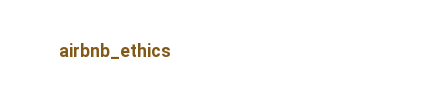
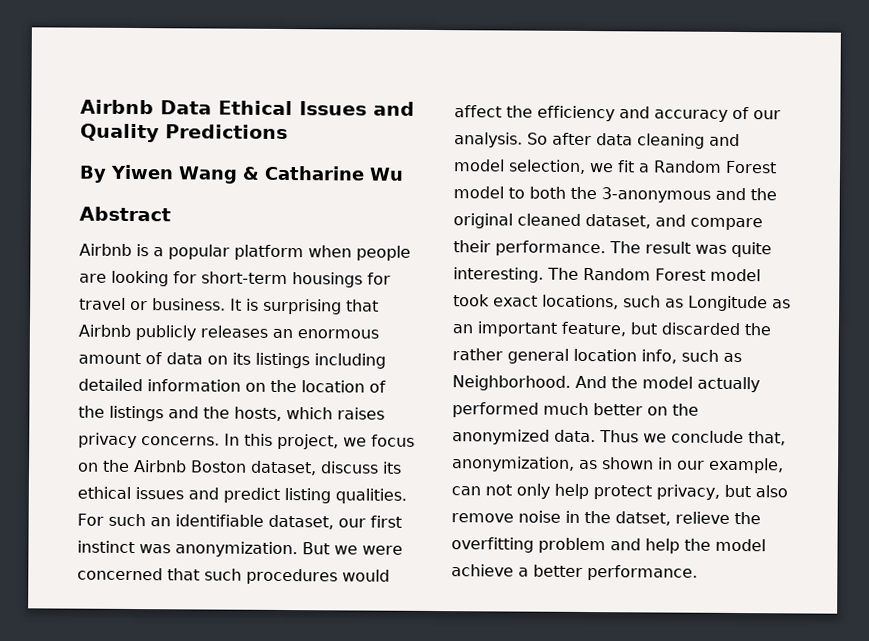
[59,43,171,59] airbnb_ethics -> [80,99,415,116] [80,123,288,143] [79,164,404,184] [79,206,171,222] [79,243,411,261] [79,270,391,288] [79,297,379,315] [78,324,379,341] [78,352,386,369] [78,378,386,393] [78,405,385,422] [78,432,415,450] [77,459,402,476] [77,486,407,504] [77,513,402,530] [77,540,403,558] [77,567,390,585] [454,105,781,122] [454,132,740,149] [453,159,777,174] [453,186,777,203] [453,213,763,231] [453,240,772,258] [453,267,761,283] [453,294,791,312] [452,321,771,337] [452,348,742,364] [452,375,760,393] [452,402,699,418] [452,429,786,446] [452,456,784,474] [451,483,788,500] [451,510,761,526] [451,537,766,554] [451,564,698,581] Airbnb Data Ethical Issues and Quality Predictions // By Yiwen Wang & Catharine Wu // Abstract // Airbnb is a popular platform when people are looking for short-term housings for travel or business. It is surprising that Airbnb publicly releases an enormous amount of data on its listings including detailed information on the location of the listings and the hosts, which raises privacy concerns. In this project, we focus on the Airbnb Boston dataset, discuss its ethical issues and predict listing qualities. For such an identifiable dataset, our first instinct was anonymization. But we were concerned that such procedures would affect the efficiency and accuracy of our analysis. So after data cleaning and model selection, we fit a Random Forest model to both the 3-anonymous and the original cleaned dataset, and compare their performance. The result was quite interesting. The Random Forest model took exact locations, such as Longitude as an important feature, but discarded the rather general location info, such as Neighborhood. And the model actually performed much better on the anonymized data. Thus we conclude that, anonymization, as shown in our example, can not only help protect privacy, but also remove noise in the datset, relieve the overfitting problem and help the model achieve a better performance.

